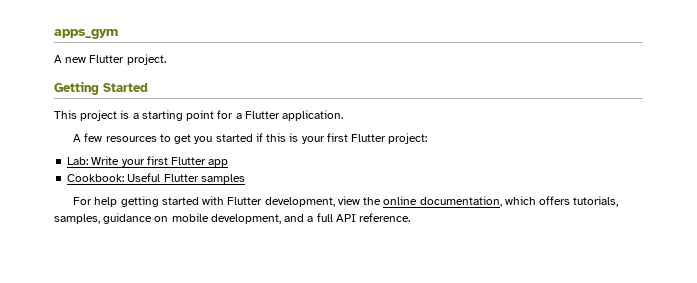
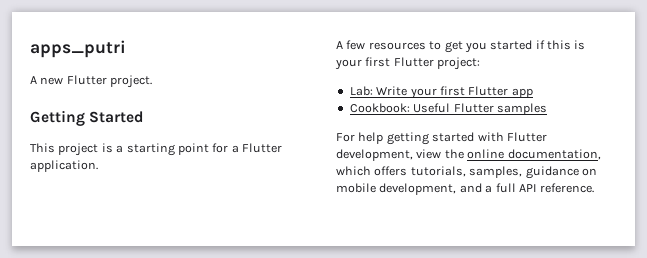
[54,29,118,39] apps_gym -> [30,40,126,58] apps_putri

